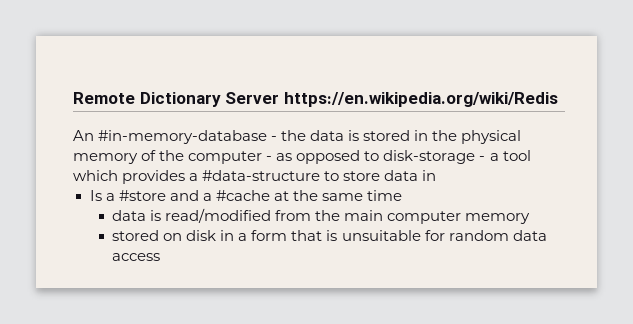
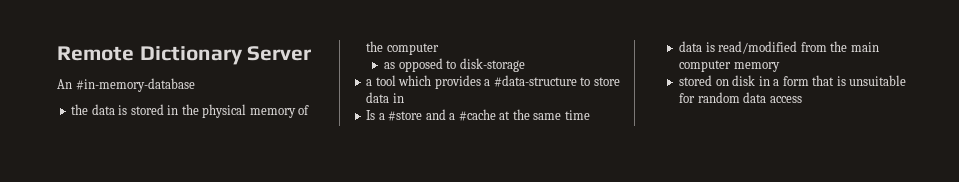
[283,92,558,107] https://en.wikipedia.org/wiki/Redis -> (312, 53) none
[271,136,278,141] - -> (195, 85) //
[266,156,273,161] - -> (439, 49) //
[479,156,486,161] - -> (525, 65) //

